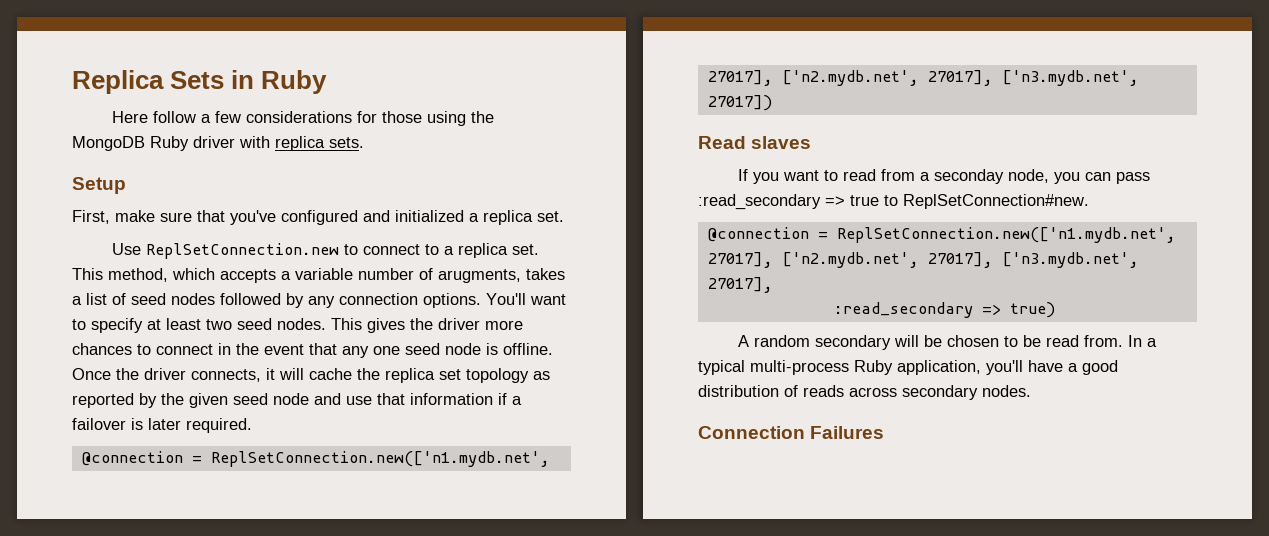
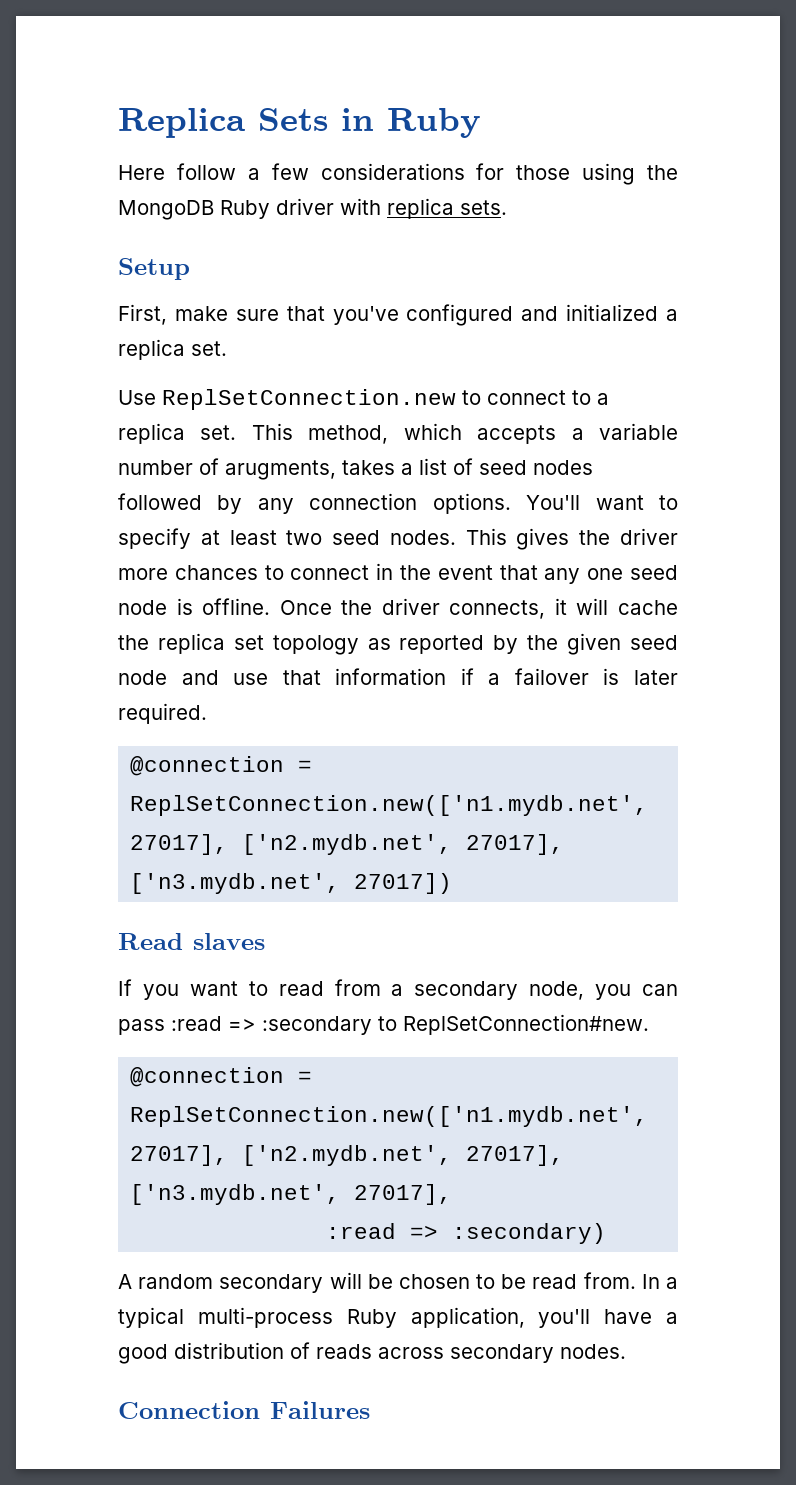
[934,169,1005,184] seconday -> [414,981,519,1000] secondary
[698,194,879,210] :read_secondary => true -> [171,1016,372,1035] :read => :secondary
[833,302,1055,318] :read_secondary => true) -> [326,1223,607,1244] :read => :secondary)

